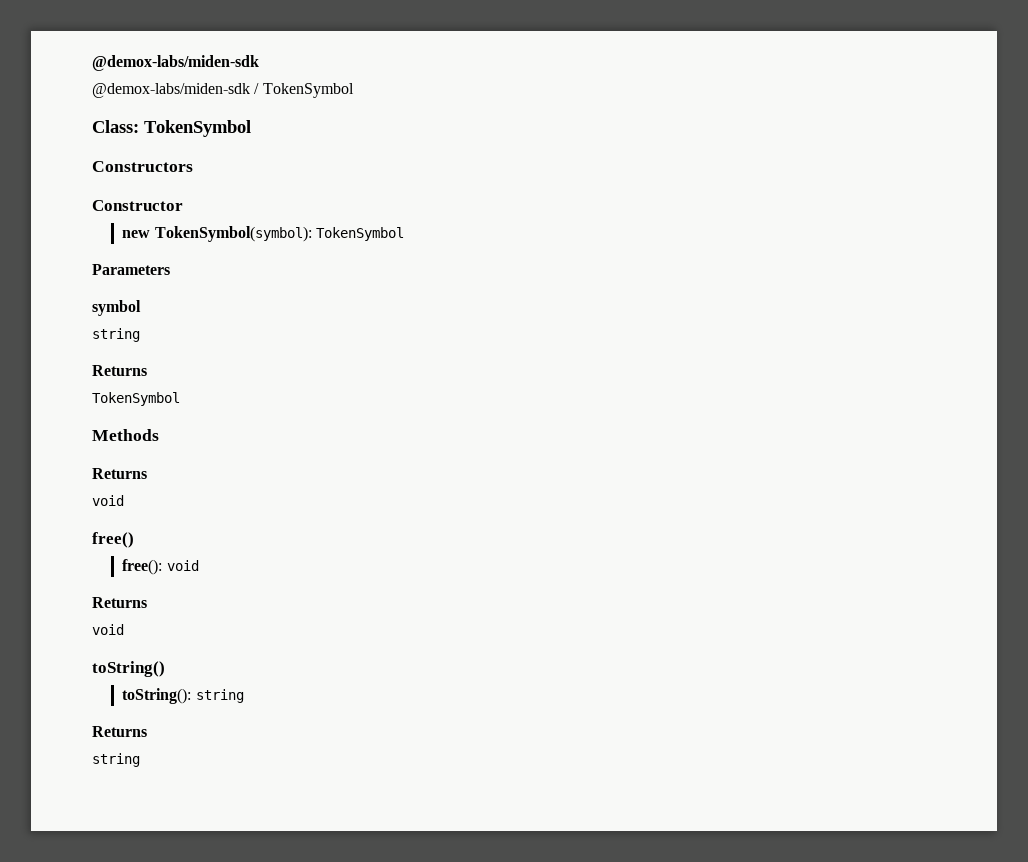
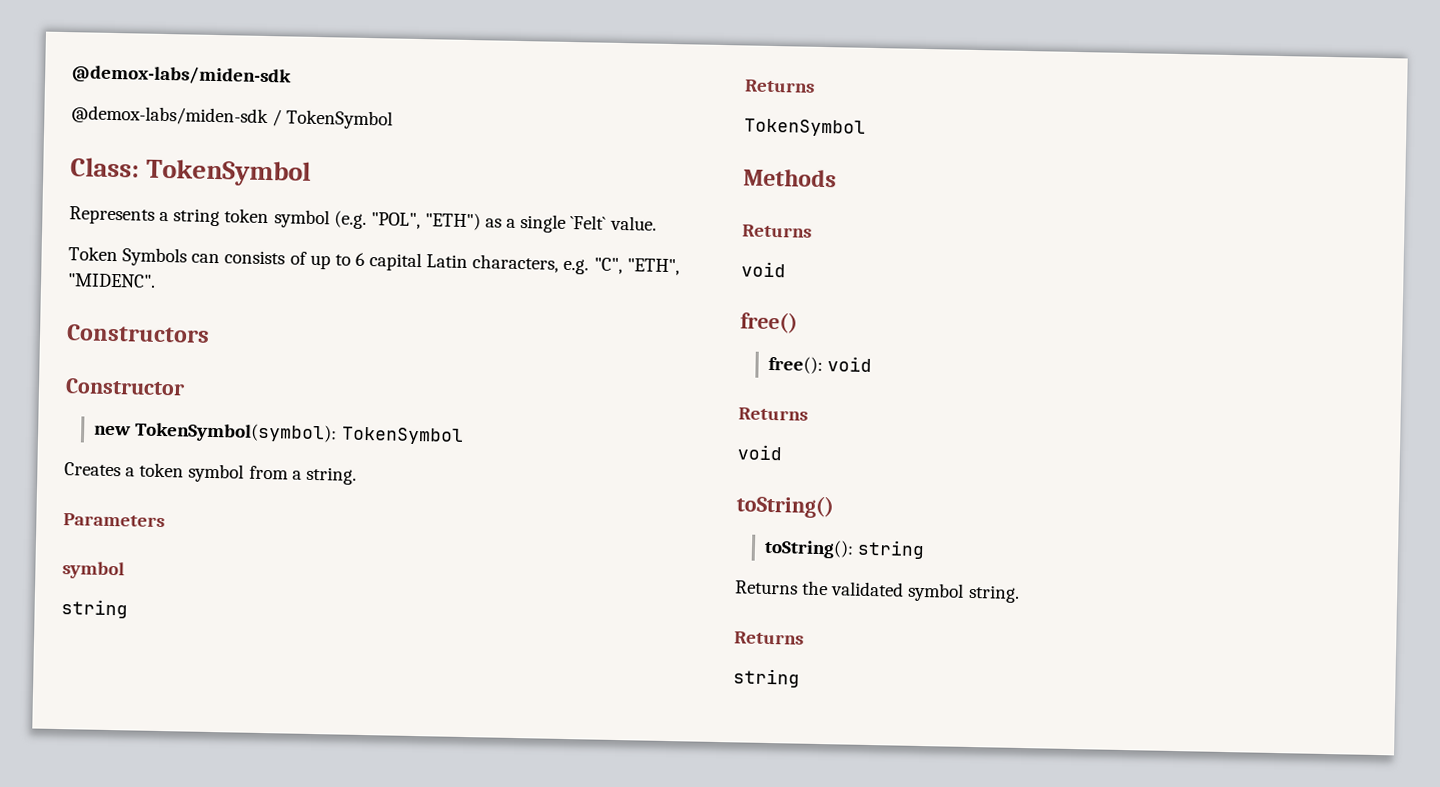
(251, 128) none -> [69,206,657,233] [68,246,680,276] [67,273,156,288] // Represents a string token symbol (e.g. "POL", "ETH") as a single `Felt` value. // Token Symbols can consists of up to 6 capital Latin characters, e.g. "C", "ETH", "MIDENC".
(404, 234) none -> [64,462,357,485] // Creates a token symbol from a string.
(244, 696) none -> [735,580,1020,603] // Returns the validated symbol string.

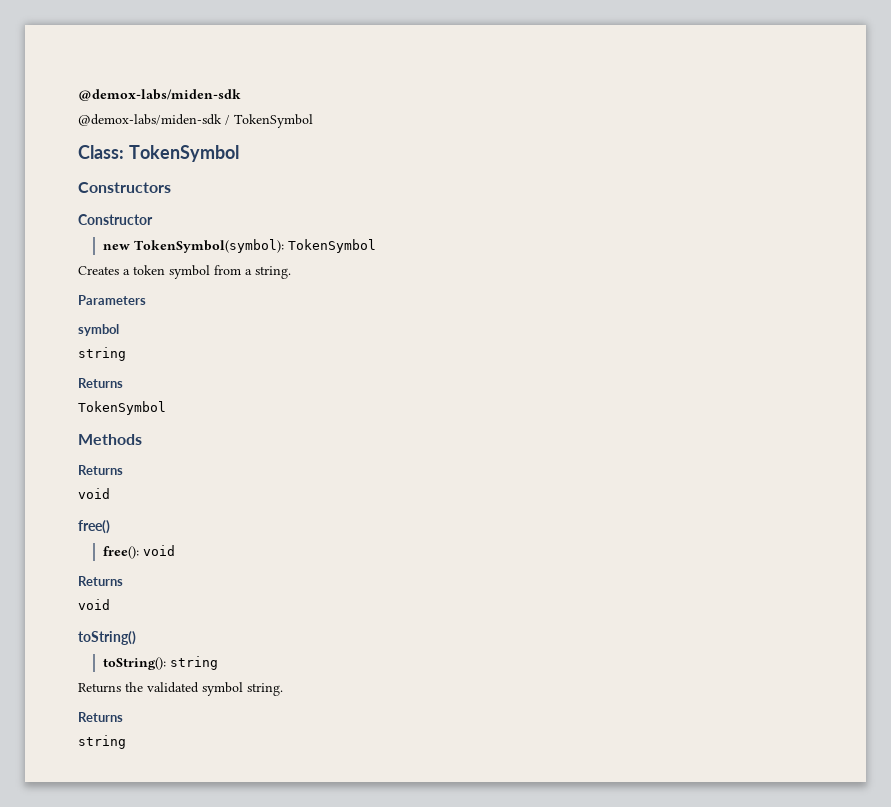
[69,206,657,233] [68,246,680,276] [67,273,156,288] // Represents a string token symbol (e.g. "POL", "ETH") as a single `Felt` value. // Token Symbols can consists of up to 6 capital Latin characters, e.g. "C", "ETH", "MIDENC". -> (239, 153) none

